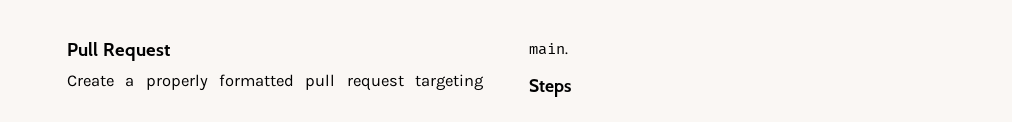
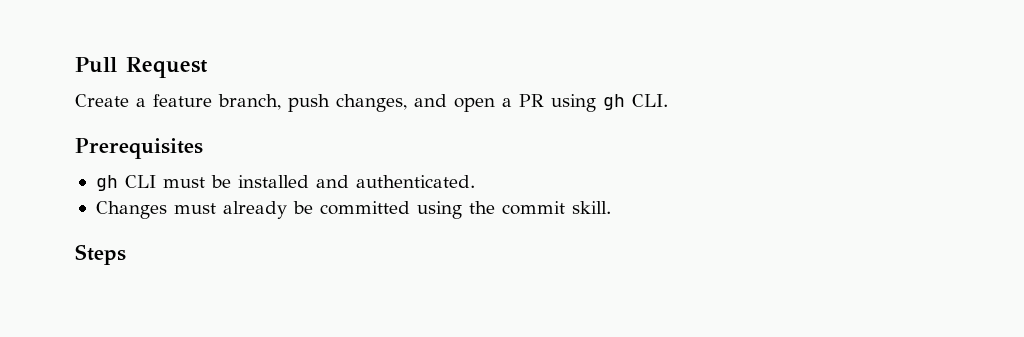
[145,74,484,91] [529,43,568,55] properly formatted pull request targeting main. -> [153,94,668,112] [75,138,203,159] [95,175,475,191] [95,201,611,219] feature branch, push changes, and open a PR using gh CLI. // Prerequisites // gh CLI must be installed and authenticated. // Changes must already be committed using the commit skill.

